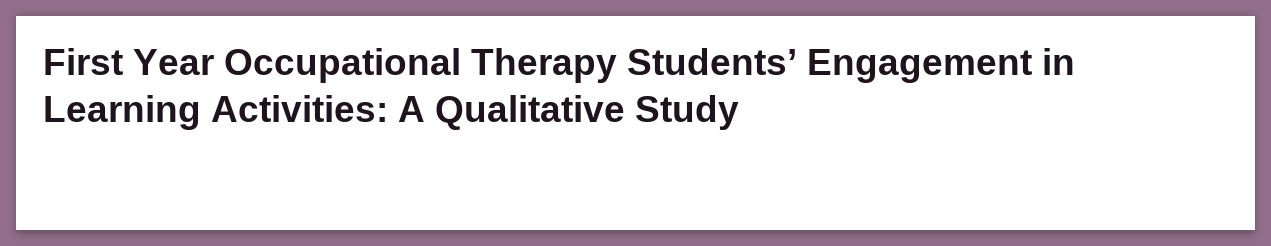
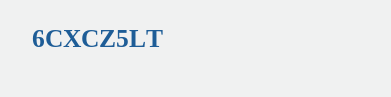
[43,48,1075,83] [43,95,739,130] First Year Occupational Therapy Students’ Engagement in Learning Activities: A Qualitative Study -> [32,30,163,47] 6CXCZ5LT

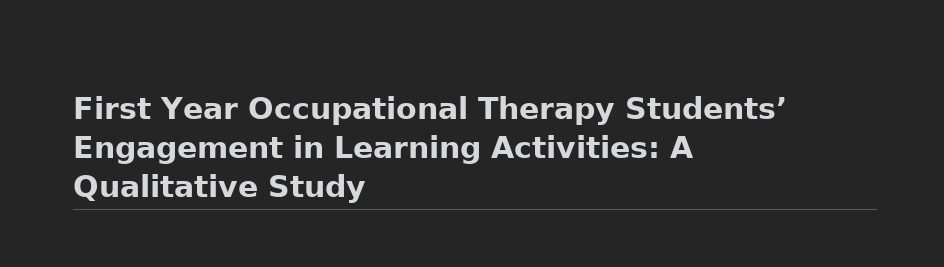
[32,30,163,47] 6CXCZ5LT -> [73,96,787,125] [73,135,694,164] [73,174,366,203] First Year Occupational Therapy Students’ Engagement in Learning Activities: A Qualitative Study

